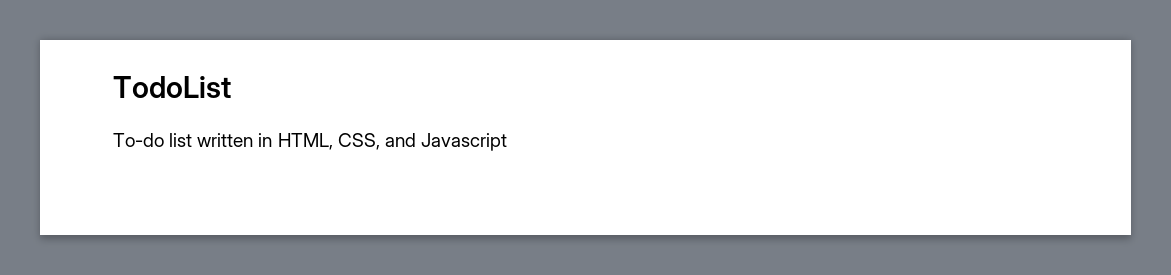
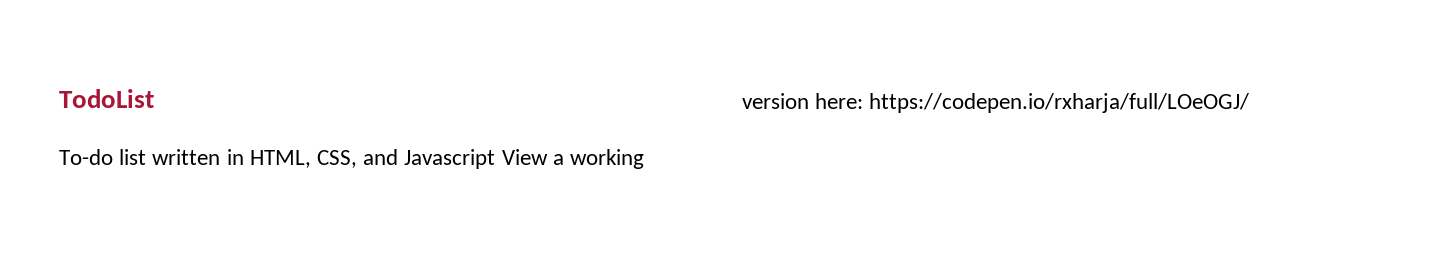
(507, 142) none -> [501,149,645,169] [742,93,1250,113] View a working version here: https://codepen.io/rxharja/full/LOeOGJ/

